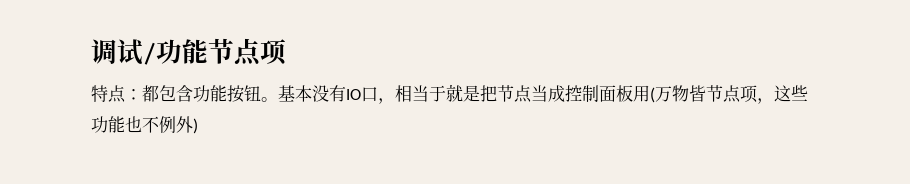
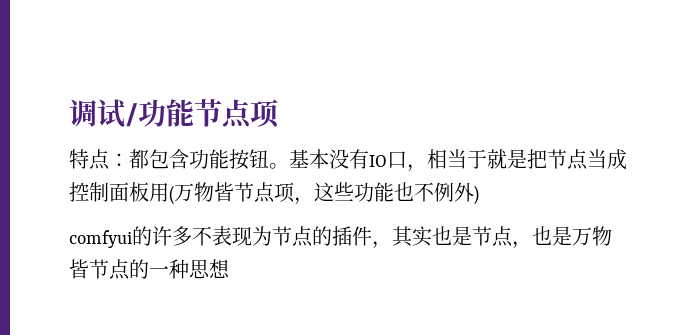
(198, 126) none -> [69,226,612,249] [69,259,230,280] // comfyui的许多不表现为节点的插件，其实也是节点，也是万物皆节点的一种思想

